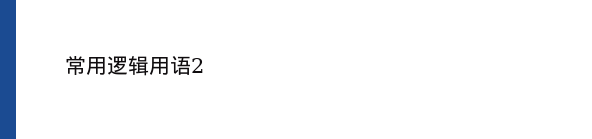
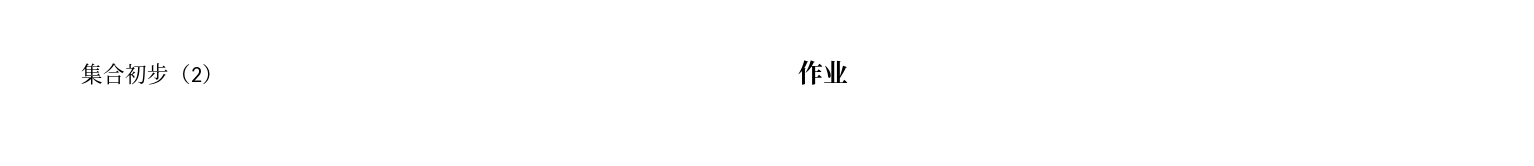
[65,56,204,76] 常用逻辑用语2 -> [81,63,224,85] [798,60,848,85] 集合初步（2） // 作业

